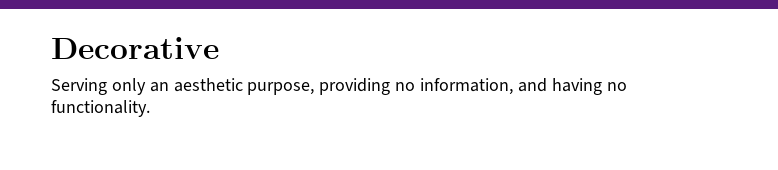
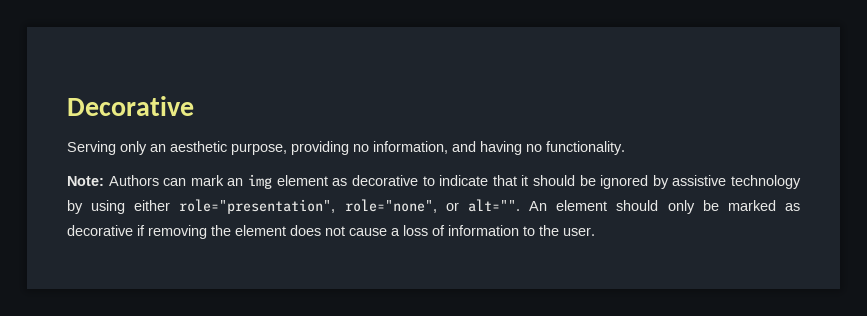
(150, 108) none -> [67,174,801,189] [67,199,800,214] [67,225,595,239] // Note: Authors can mark an img element as decorative to indicate that it should be ignored by assistive technology by using either role="presentation", role="none", or alt="". An element should only be marked as decorative if removing the element does not cause a loss of information to the user.

